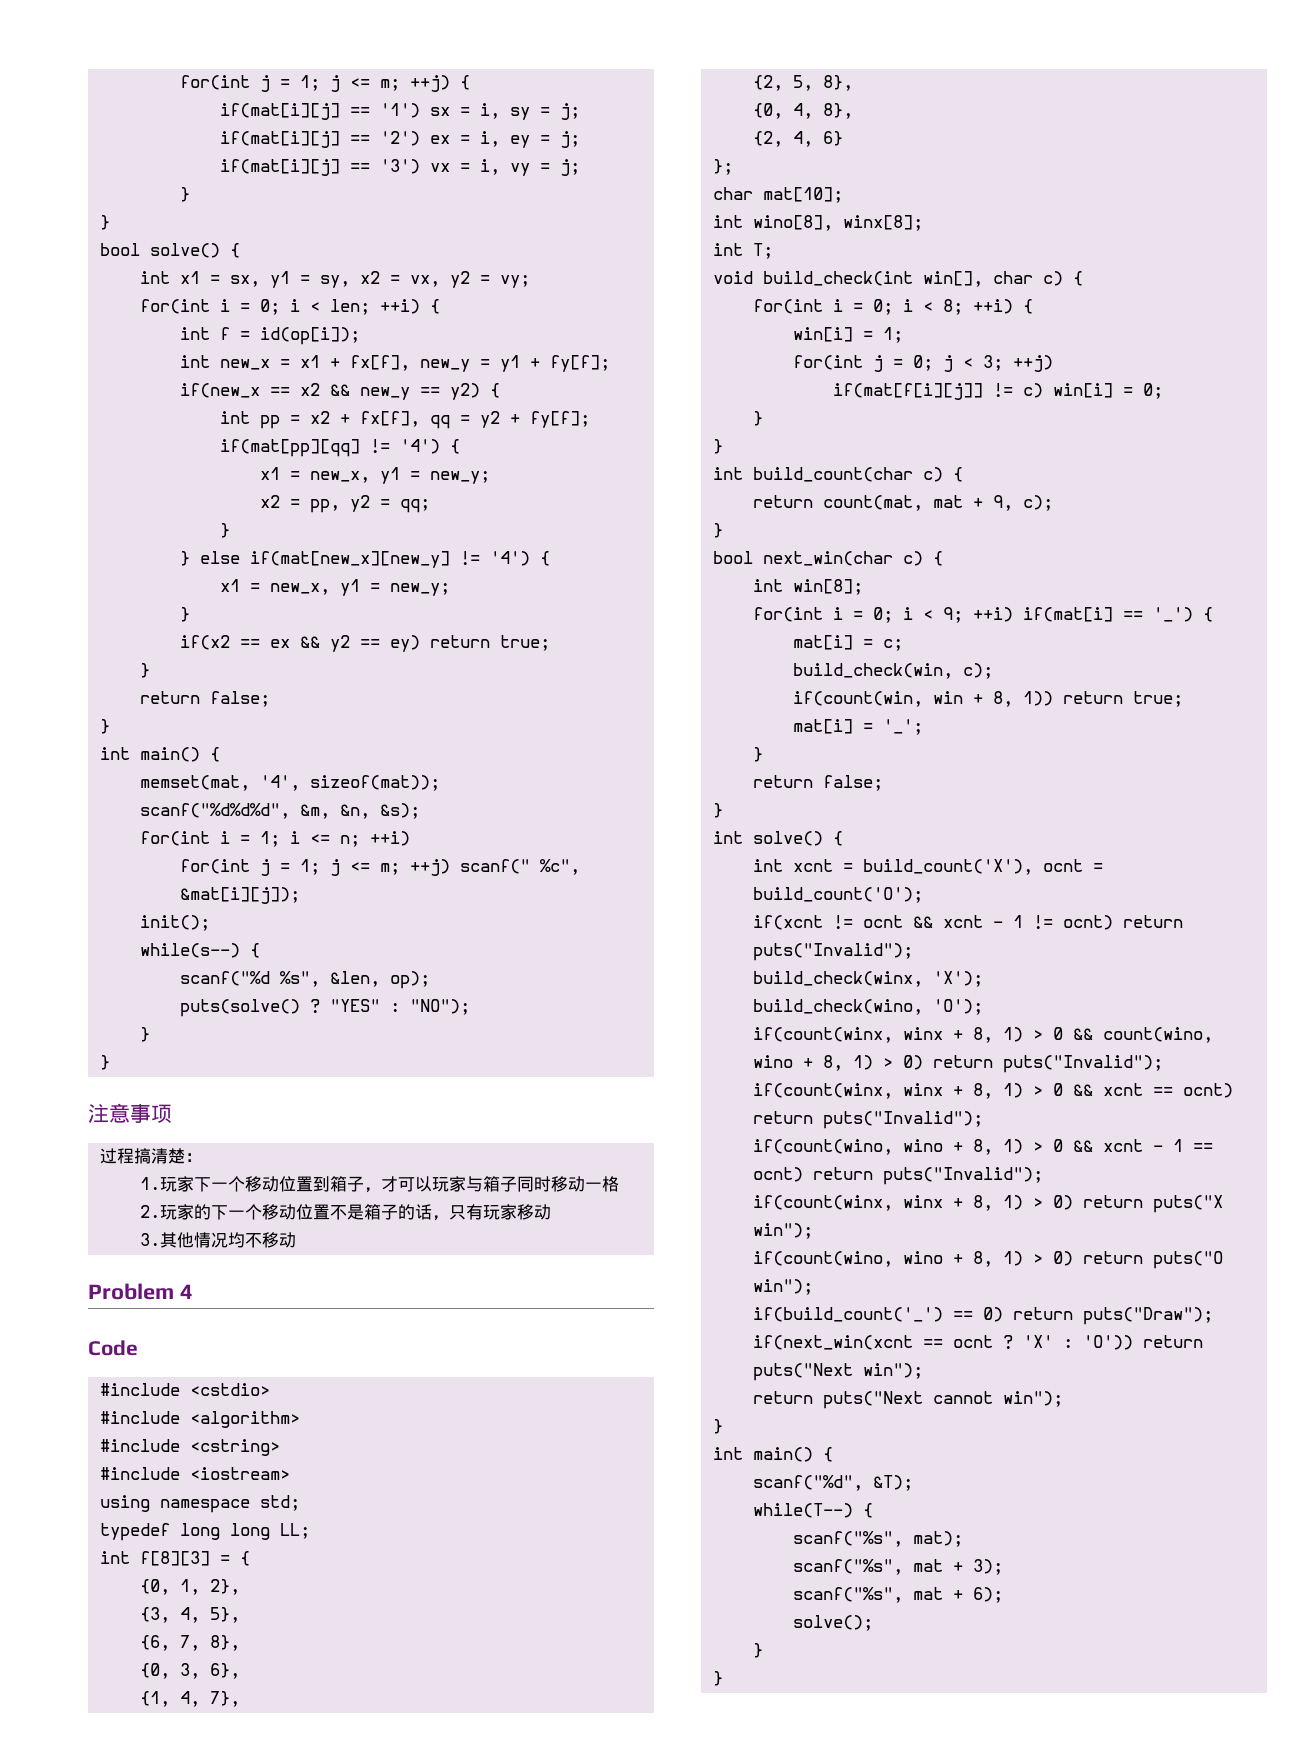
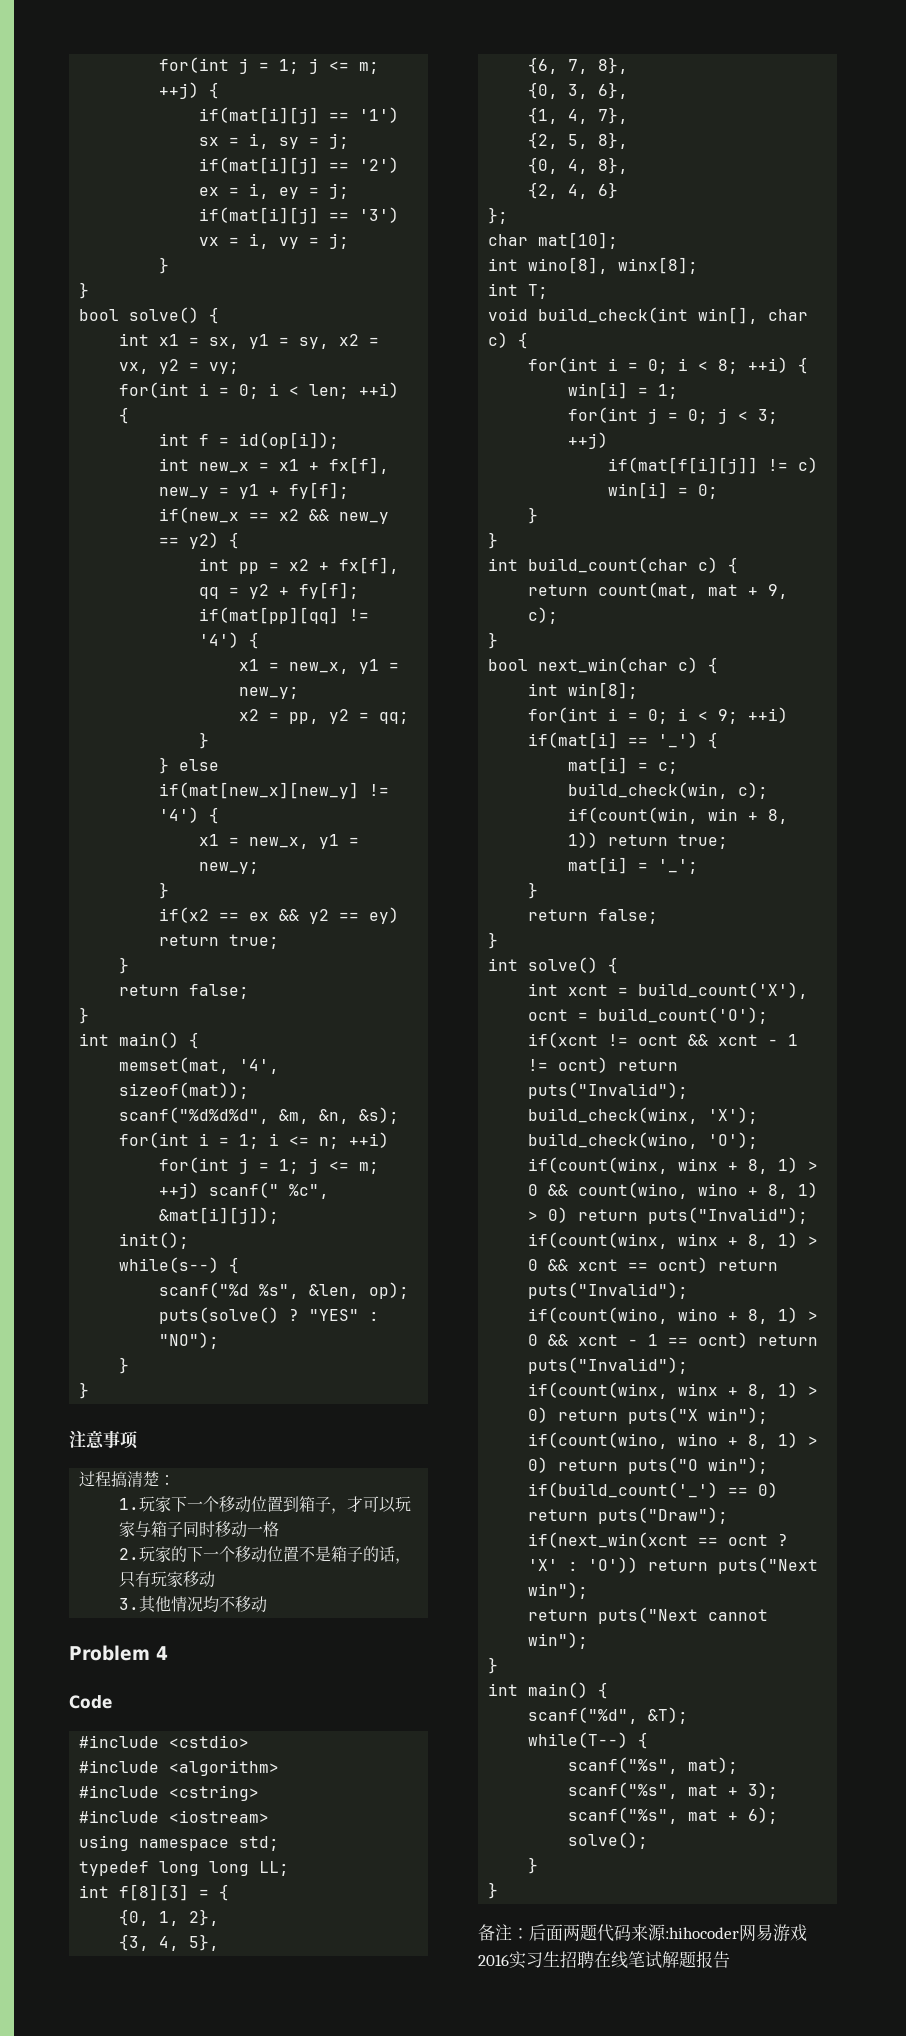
(723, 1678) none -> [478,1924,807,1942] [478,1951,730,1969] // 备注：后面两题代码来源:hihocoder网易游戏2016实习生招聘在线笔试解题报告

